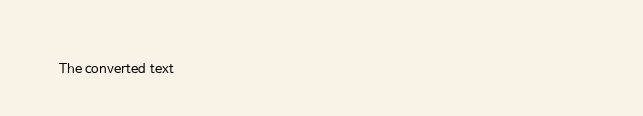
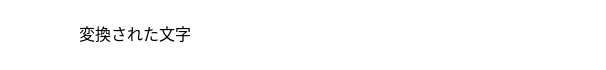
[59,63,174,74] The converted text -> [79,26,191,43] 変換された文字

